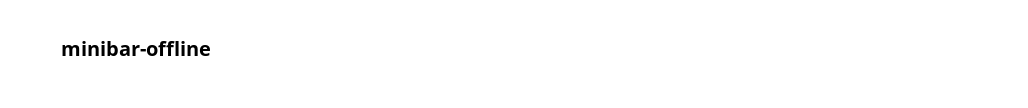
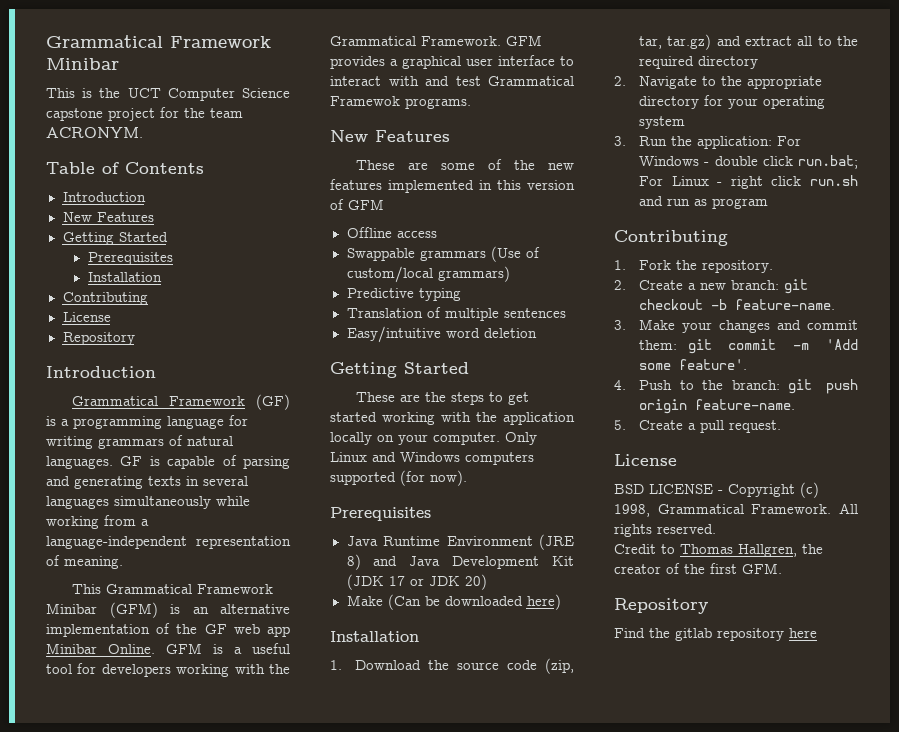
[61,41,211,56] minibar-offline -> [46,35,271,48] [46,58,119,70] [46,88,290,101] [46,107,243,121] [46,127,143,138] [46,162,204,174] [62,192,146,202] [62,212,154,222] [62,232,168,245] [87,252,173,265] [87,272,162,282] [62,292,148,305] [62,312,111,322] [62,332,135,345] [46,366,156,378] [72,394,290,410] [46,415,248,429] [46,435,233,449] [46,455,290,469] [46,476,248,489] [46,496,250,509] [46,515,149,529] [46,536,291,549] [46,555,123,569] [72,584,274,594] [46,602,290,618] [46,623,290,637] [46,643,290,654] [46,663,290,677] [330,35,542,46] [330,55,574,69] [330,76,574,86] [330,96,471,109] [330,130,450,142] [356,159,574,170] [330,179,575,193] [330,199,384,210] [346,227,437,238] [346,246,540,262] [346,266,510,283] [346,288,461,301] [346,307,566,321] [346,326,537,343] [330,362,469,378] [356,392,530,405] [330,412,575,425] [330,432,537,445] [330,452,534,465] [330,470,467,486] [330,507,431,521] [346,534,574,550] [346,554,574,570] [346,574,487,590] [346,594,561,610] [330,631,419,642] [330,658,574,674] [639,34,858,50] [639,56,759,69] [614,76,823,89] [639,95,826,109] [639,116,686,129] [614,136,802,149] [639,155,858,169] [639,175,858,189] [639,196,769,209] [614,230,728,246] [614,260,774,273] [614,279,809,294] [639,299,836,310] [614,319,858,333] [639,339,858,354] [639,359,748,370] [614,379,858,394] [639,399,796,414] [614,420,782,433] [614,454,677,466] [614,482,819,498] [614,503,858,517] [614,524,716,537] [614,544,823,557] [614,563,782,574] [614,598,708,614] [614,628,817,641] Grammatical Framework Minibar // This is the UCT Computer Science capstone project for the team ACRONYM. // Table of Contents // Introduction // New Features // Getting Started // Prerequisites // Installation // Contributing // License // Repository // Introduction // Grammatical Framework (GF) is a programming language for writing grammars of natural languages. GF is capable of parsing and generating texts in several languages simultaneously while working from a language-independent representation of meaning. // This Grammatical Framework Minibar (GFM) is an alternative implementation of the GF web app Minibar Online. GFM is a useful tool for developers working with the Grammatical Framework. GFM provides a graphical user interface to interact with and test Grammatical Framewok programs. // New Features // These are some of the new features implemented in this version of GFM // Offline access // Swappable grammars (Use of custom/local grammars) // Predictive typing // Translation of multiple sentences // Easy/intuitive word deletion // Getting Started // These are the steps to get started working with the application locally on your computer. Only Linux and Windows computers supported (for now). // Prerequisites // Java Runtime Environment (JRE 8) and Java Development Kit (JDK 17 or JDK 20) // Make (Can be downloaded here) // Installation // 1. Download the source code (zip, tar, tar.gz) and extract all to the required directory // 2. Navigate to the appropriate directory for your operating system // 3. Run the application: For Windows - double click run.bat; For Linux - right click run.sh and run as program // Contributing // 1. Fork the repository. // 2. Create a new branch: git checkout -b feature-name. // 3. Make your changes and commit them: git commit -m 'Add some feature'. // 4. Push to the branch: git push origin feature-name. // 5. Create a pull request. // License // BSD LICENSE - Copyright (c) 1998, Grammatical Framework. All rights reserved. // Credit to Thomas Hallgren, the creator of the first GFM. // Repository // Find the gitlab repository here

